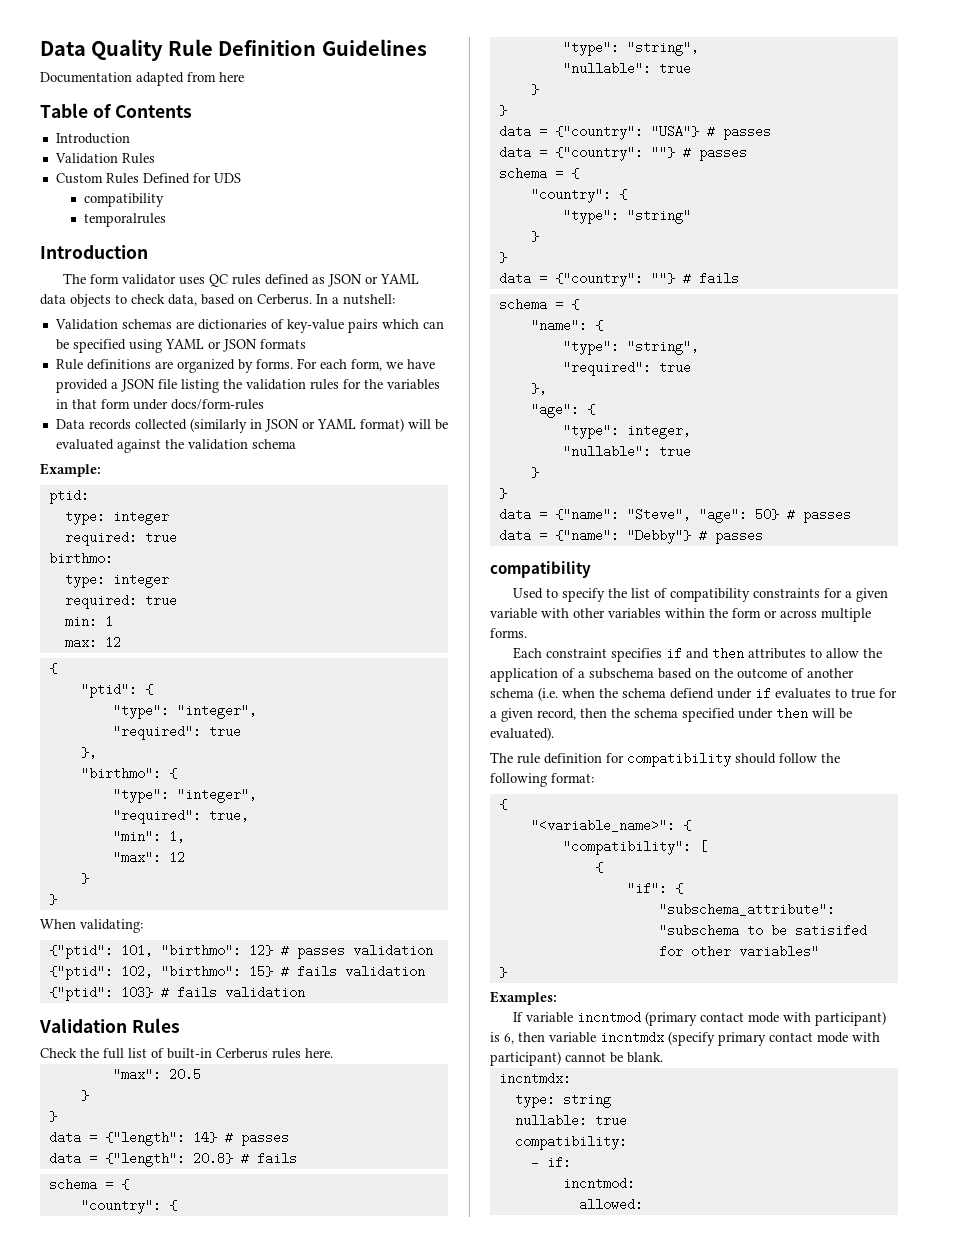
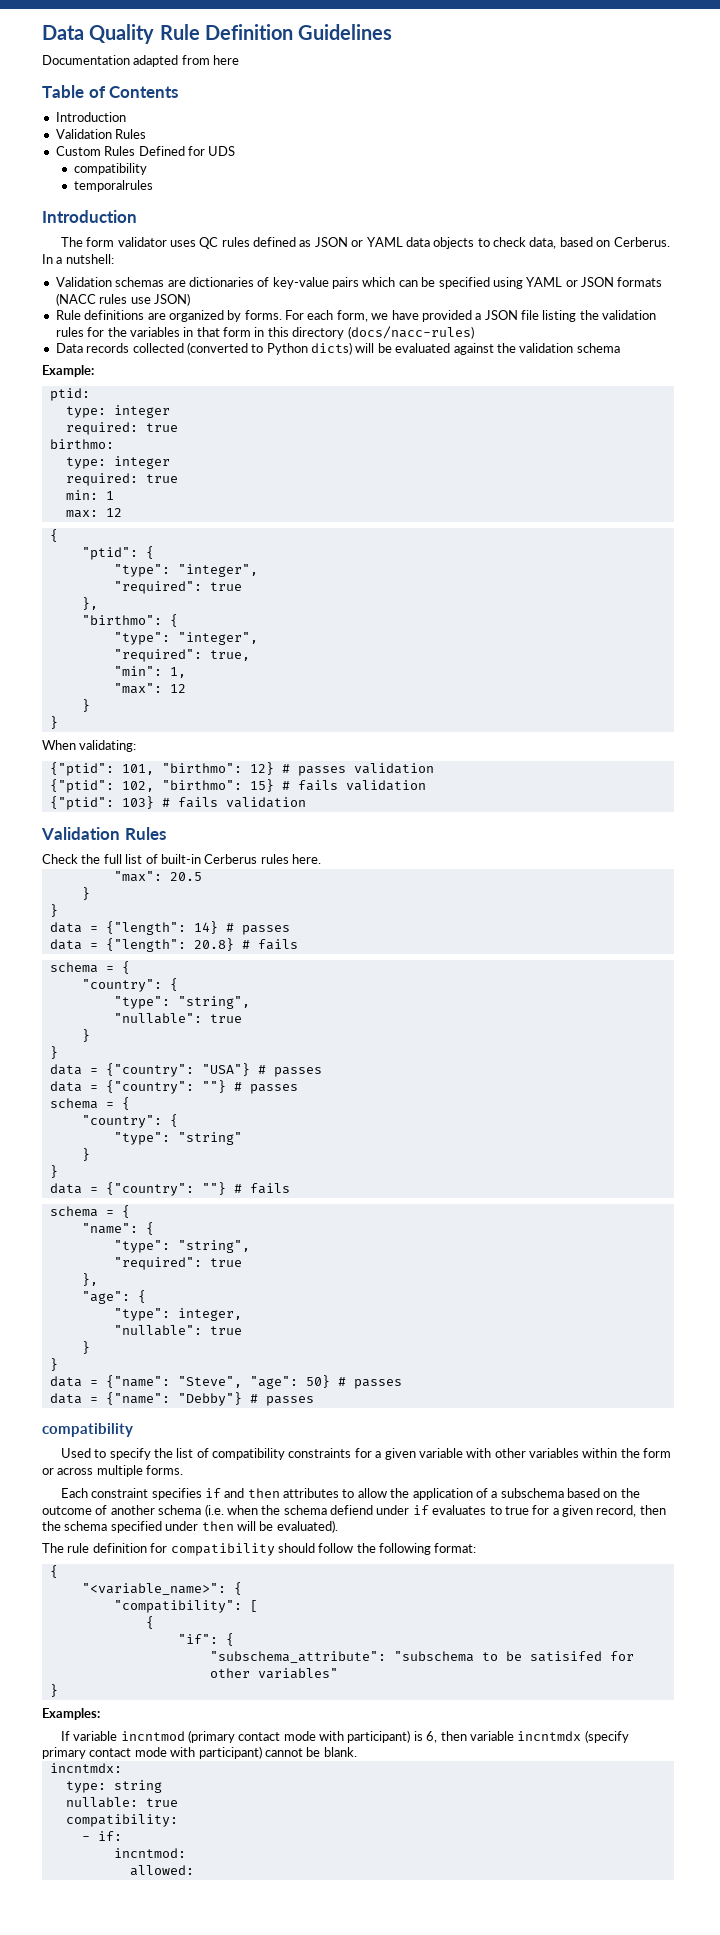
(306, 344) none -> [55,293,190,306] (NACC rules use JSON)
[132,399,264,410] under docs/form-rules -> [254,326,474,339] in this directory (docs/nacc-rules)
[189,418,404,433] (similarly in JSON or YAML format) -> [186,342,352,355] (converted to Python dicts)

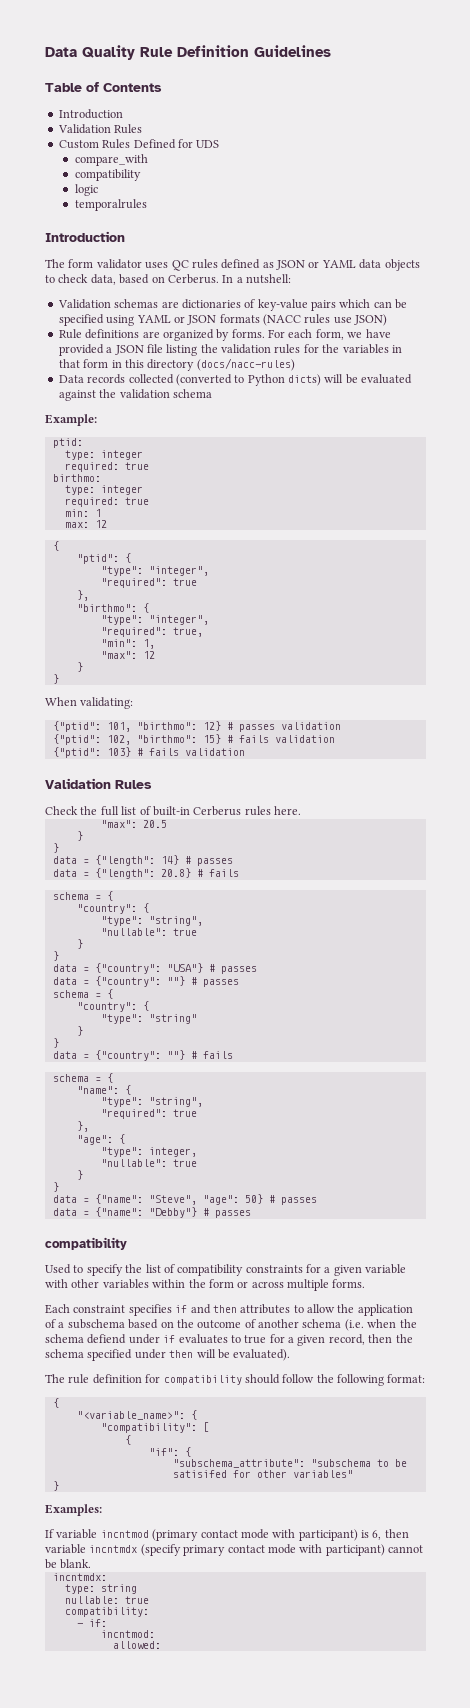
[42,55,240,67] // Documentation adapted from here -> (331, 51) none
[73,163,147,175] // compatibility -> [74,154,148,166] [74,169,141,181] [74,184,98,196] // compare_with // compatibility // logic

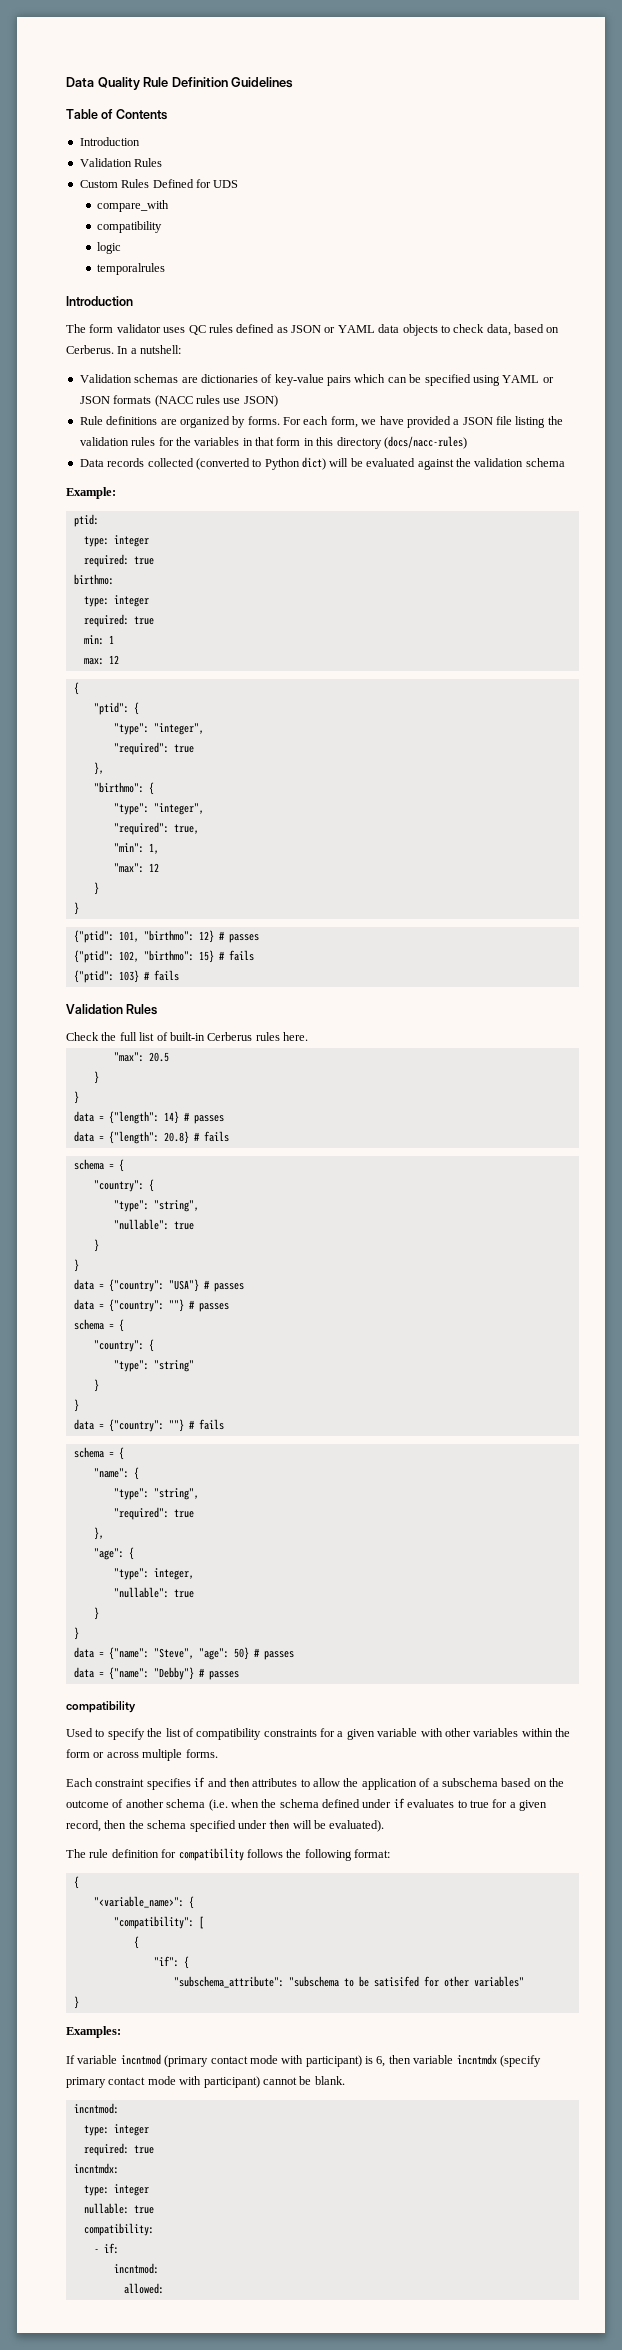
[288,374,321,386] dicts) -> [302,457,326,470] dict)
[45,697,134,709] // When validating: -> (79, 908) none
[280,722,341,730] validation -> (259, 938) none
[274,735,335,743] validation -> (254, 955) none
[184,748,245,756] validation -> (179, 975) none
[87,1334,127,1344] defiend -> [322,1799,360,1808] defined
[244,1374,315,1384] should follow -> [246,1849,283,1858] follows
(92, 1564) none -> [73,2103,119,2114] [83,2124,149,2136] [83,2143,154,2156] // incntmod: // type: integer // required: true
[100,1584,137,1594] string -> [113,2184,149,2196] integer

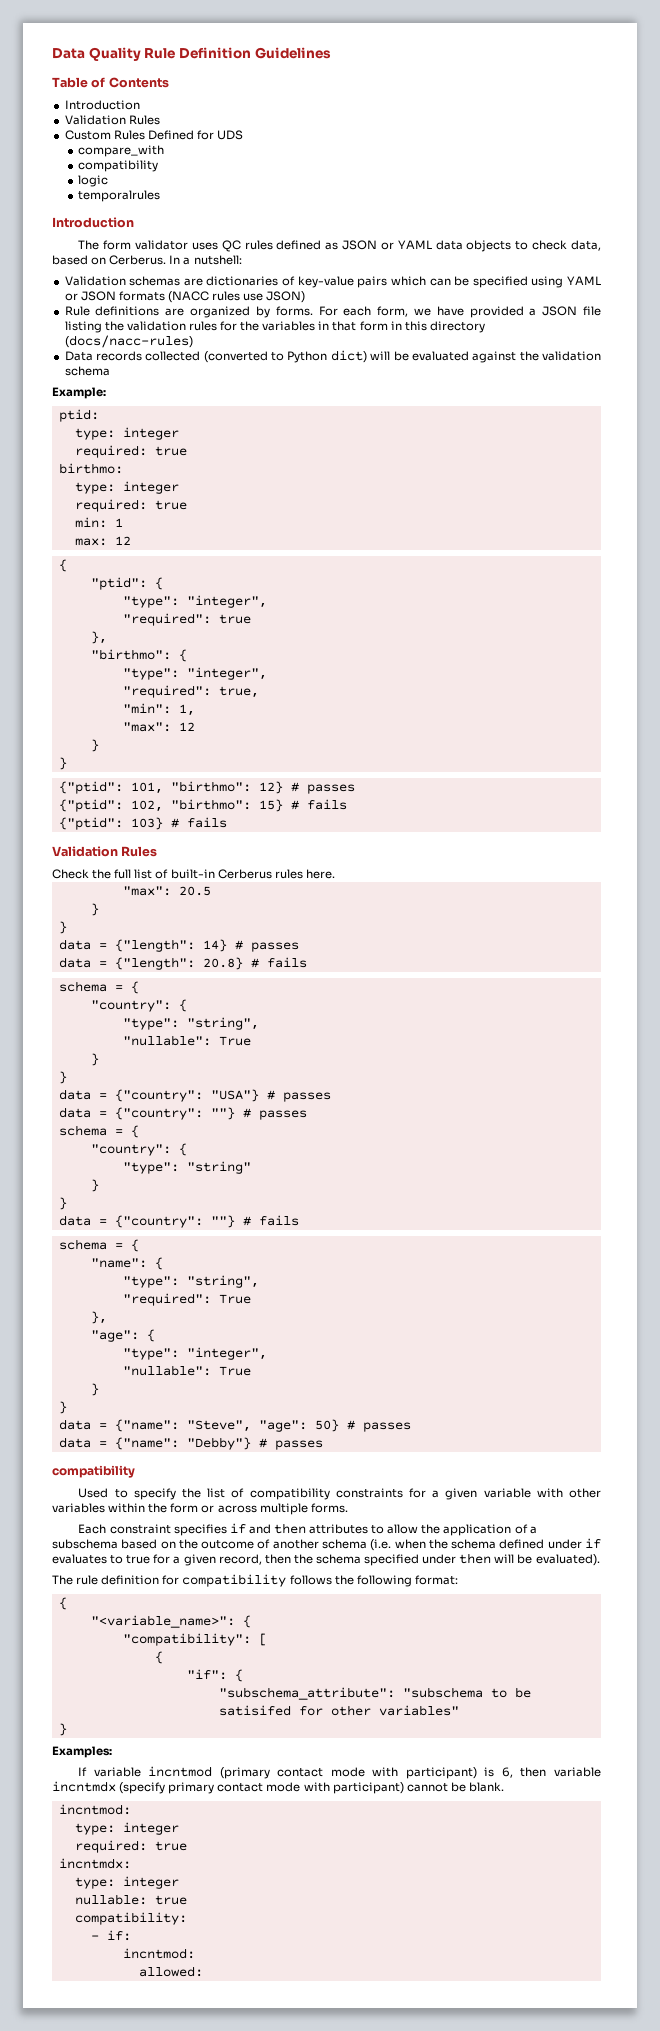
[173,1221,194,1230] true -> [218,1036,251,1046] True
[173,1509,194,1518] true -> [218,1294,251,1304] True
[153,1568,194,1580] [113,1587,194,1598] integer, // "nullable": true -> [186,1347,267,1360] [122,1365,251,1376] "integer", // "nullable": True

